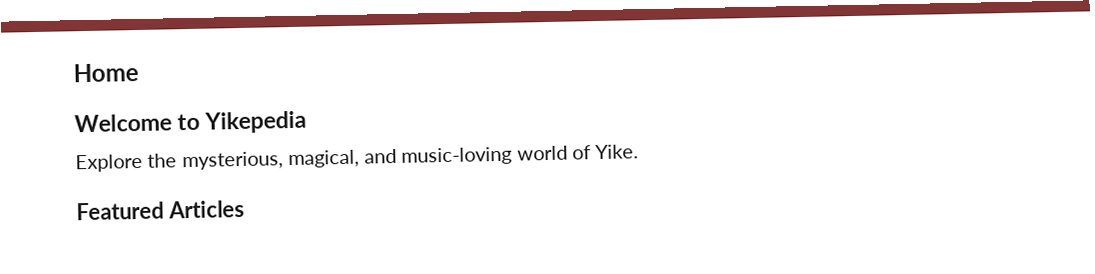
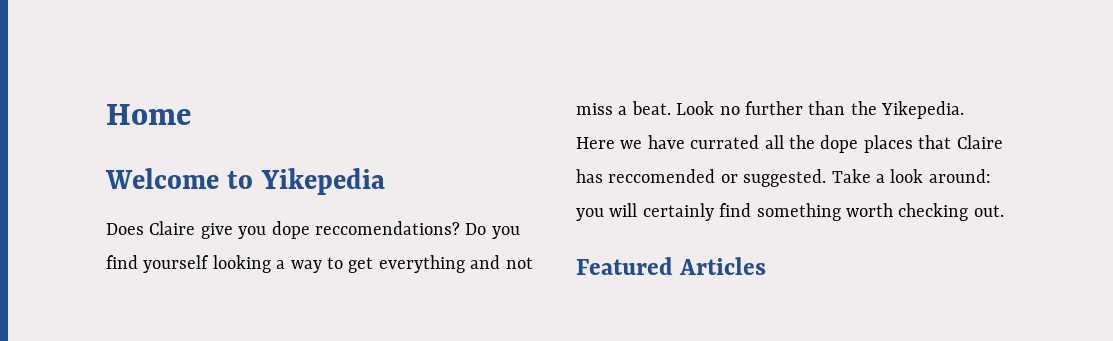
[75,144,640,173] Explore the mysterious, magical, and music-loving world of Yike. -> [106,221,520,239] [106,255,533,273] [576,101,965,119] [576,135,1003,153] [576,169,991,187] [576,203,1004,221] Does Claire give you dope reccomendations? Do you find yourself looking a way to get everything and not miss a beat. Look no further than the Yikepedia. Here we have currated all the dope places that Claire has reccomended or suggested. Take a look around: you will certainly find something worth checking out.

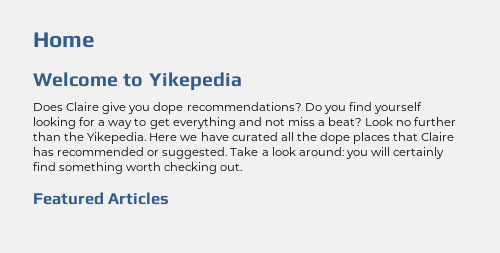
[315,221,460,235] reccomendations? -> [186,102,302,111] recommendations?
(271, 264) none -> [79,117,96,126] for
[631,101,671,115] beat. -> [328,117,363,126] beat?
[690,135,760,149] currated -> [231,132,278,141] curated
[608,169,716,183] reccomended -> [57,147,145,156] recommended

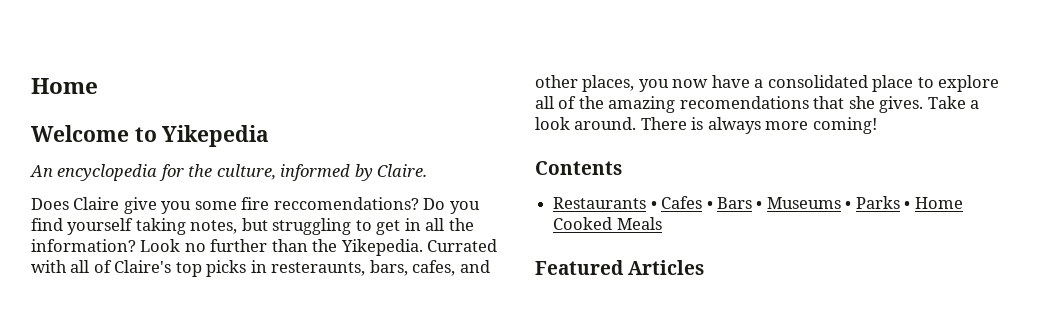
(242, 81) none -> [30,164,428,181] // An encyclopedia for the culture, informed by Claire.
[153,102,302,114] dope recommendations? -> [194,197,419,210] some fire reccomendations?
[33,117,363,129] looking for a way to get everything and not miss a beat? -> [135,218,474,235] [31,239,136,252] taking notes, but struggling to get in all the information?
[149,132,455,144] [33,147,445,159] [33,162,243,174] Here we have curated all the dope places that Claire has recommended or suggested. Take a look around: you will certainly find something worth checking out. -> [427,239,498,252] [31,260,490,277] [535,75,1000,92] [535,96,980,113] [535,117,877,134] [535,161,622,175] [553,196,963,209] [553,217,662,230] Currated with all of Claire's top picks in resteraunts, bars, cafes, and other places, you now have a consolidated place to explore all of the amazing recomendations that she gives. Take a look around. There is always more coming! // Contents // Restaurants • Cafes • Bars • Museums • Parks • Home Cooked Meals

